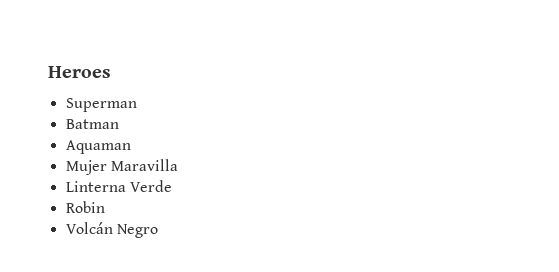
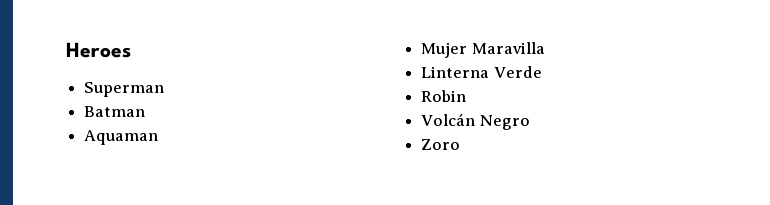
(158, 231) none -> [421,139,461,150] // Zoro

